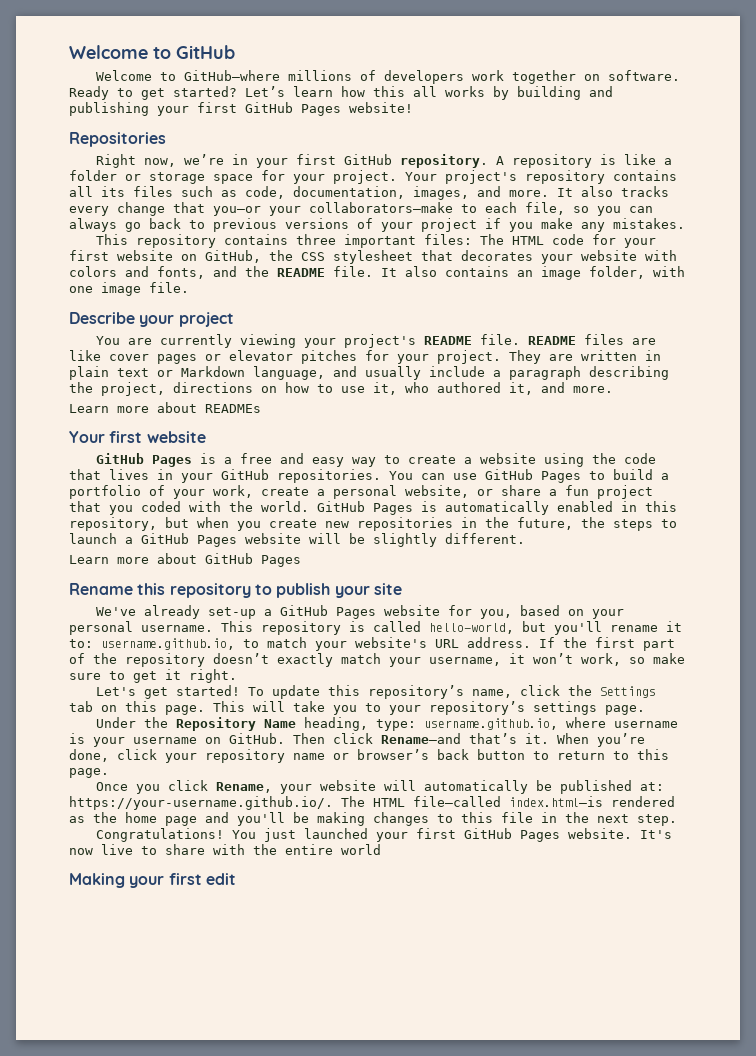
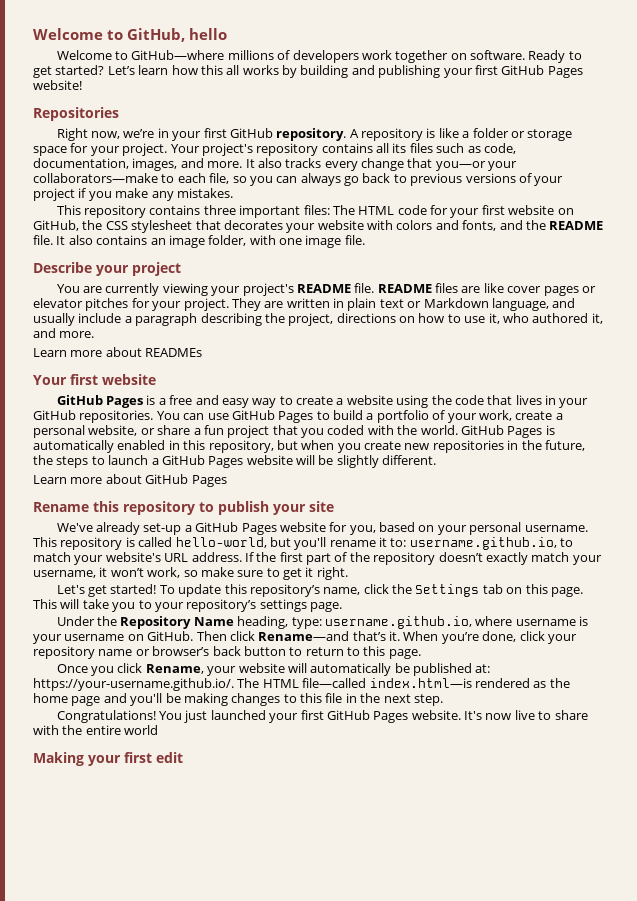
[69,45,235,59] Welcome to GitHub -> [33,28,227,42] Welcome to GitHub, hello

